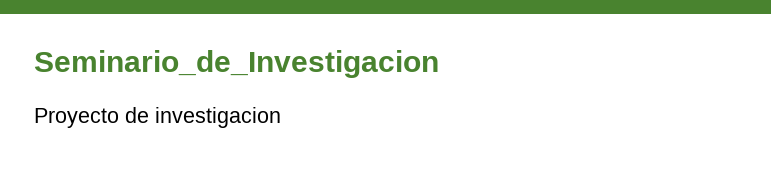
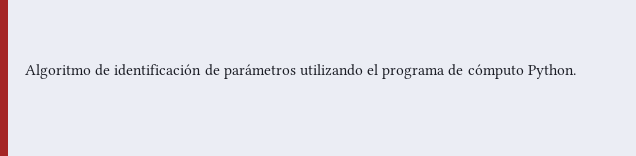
[34,50,439,78] [34,107,281,128] Seminario_de_Investigacion // Proyecto de investigacion -> [25,64,576,79] Algoritmo de identificación de parámetros utilizando el programa de cómputo Python.

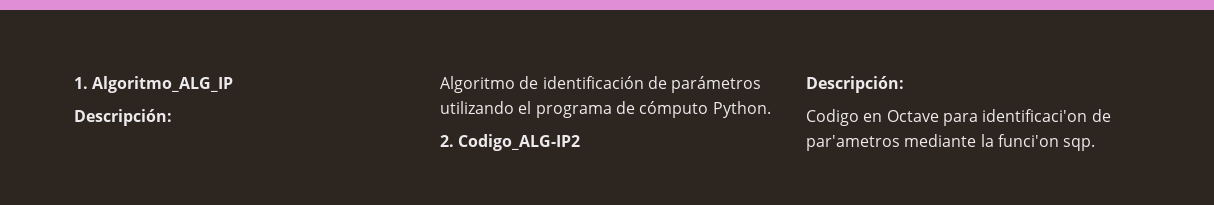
(25, 71) none -> [74,76,234,93] [74,109,172,126] 1. Algoritmo_ALG_IP // Descripción: //
(576, 71) none -> [440,134,581,151] [806,76,904,93] [806,109,1111,126] [806,134,1096,151] // 2. Codigo_ALG-IP2 // Descripción: // Codigo en Octave para identificaci'on de par'ametros mediante la funci'on sqp.

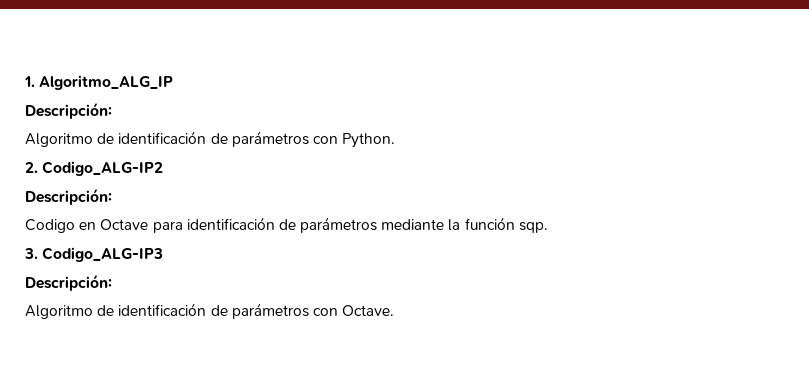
[440,101,709,118] utilizando el programa de cómputo -> [312,136,338,144] con
[982,109,1111,122] [806,135,900,151] identificaci'on de par'ametros -> [186,217,378,233] identificación de parámetros
[997,134,1059,147] funci'on -> [464,217,515,230] función
(1096, 144) none -> [24,247,164,262] [25,274,112,291] [25,303,395,319] // 3. Codigo_ALG-IP3 // Descripción: // Algoritmo de identificación de parámetros con Octave.

